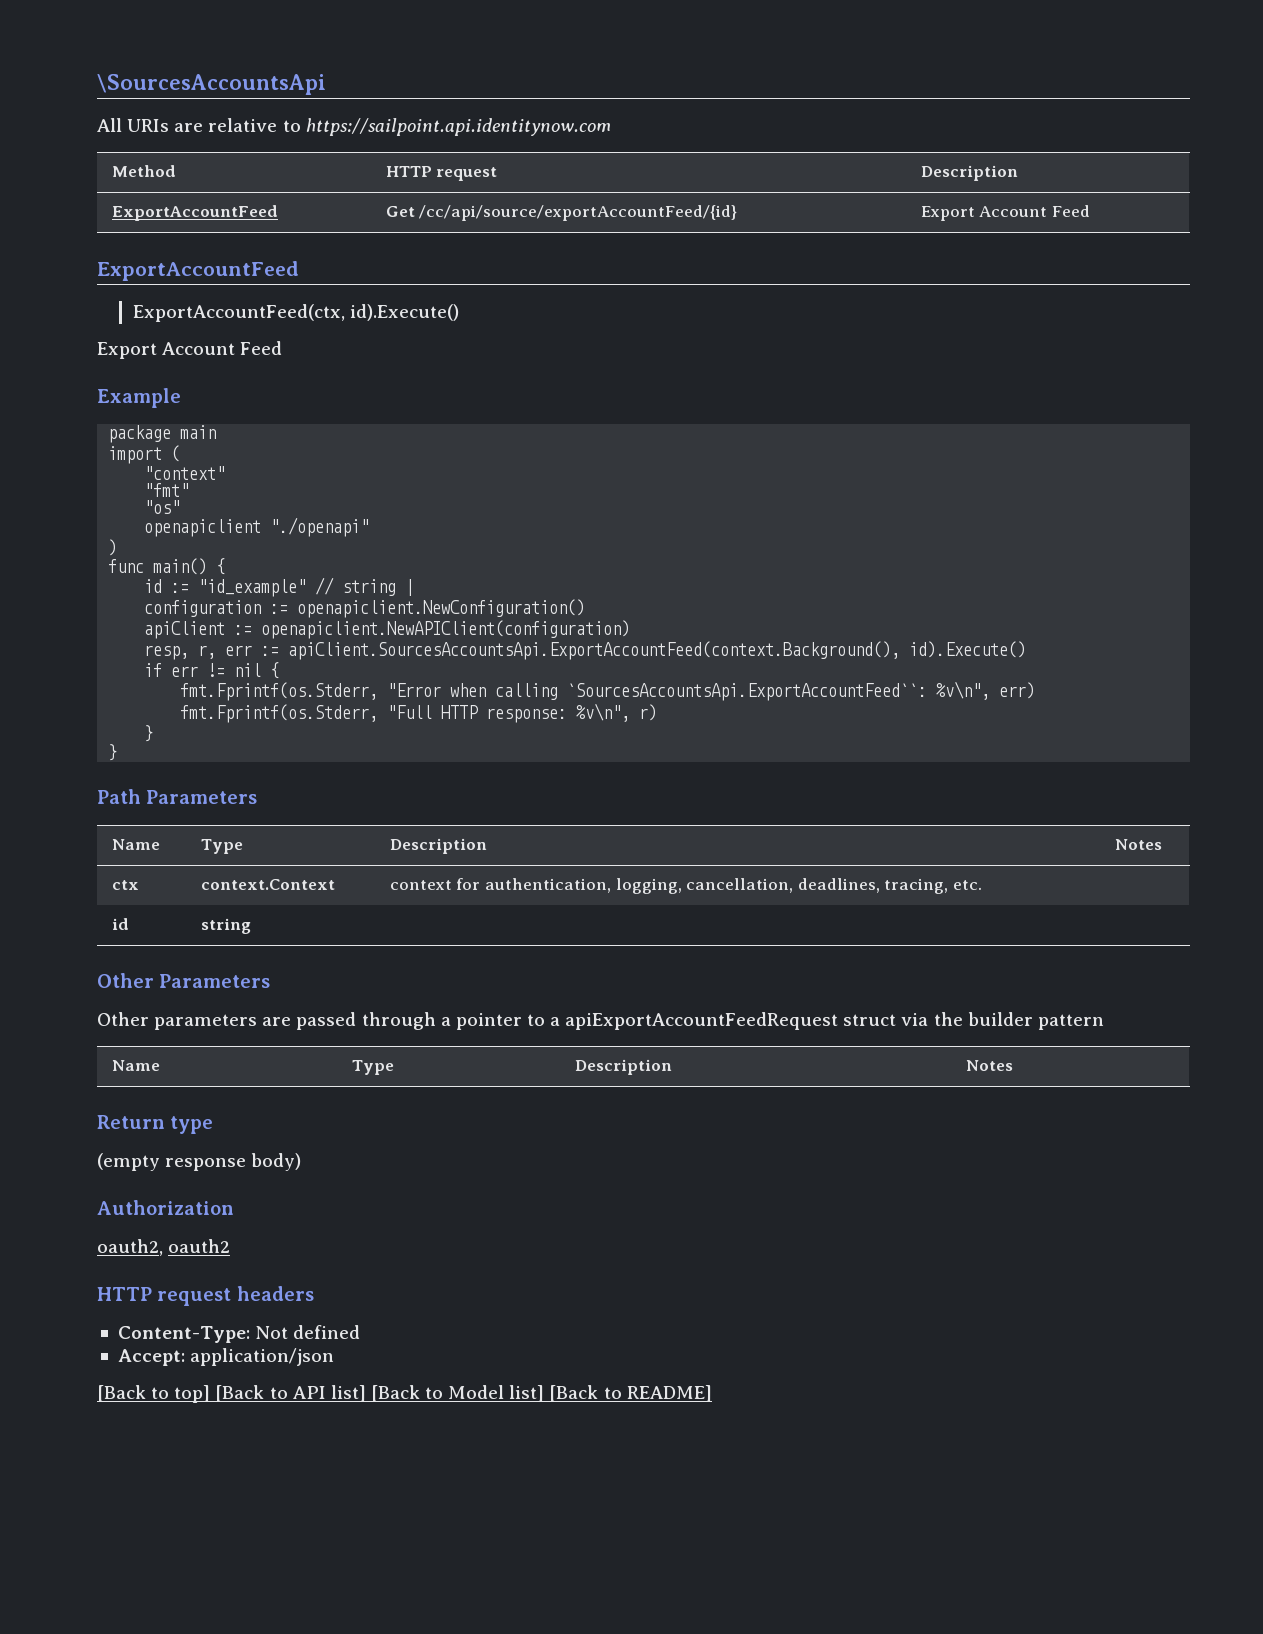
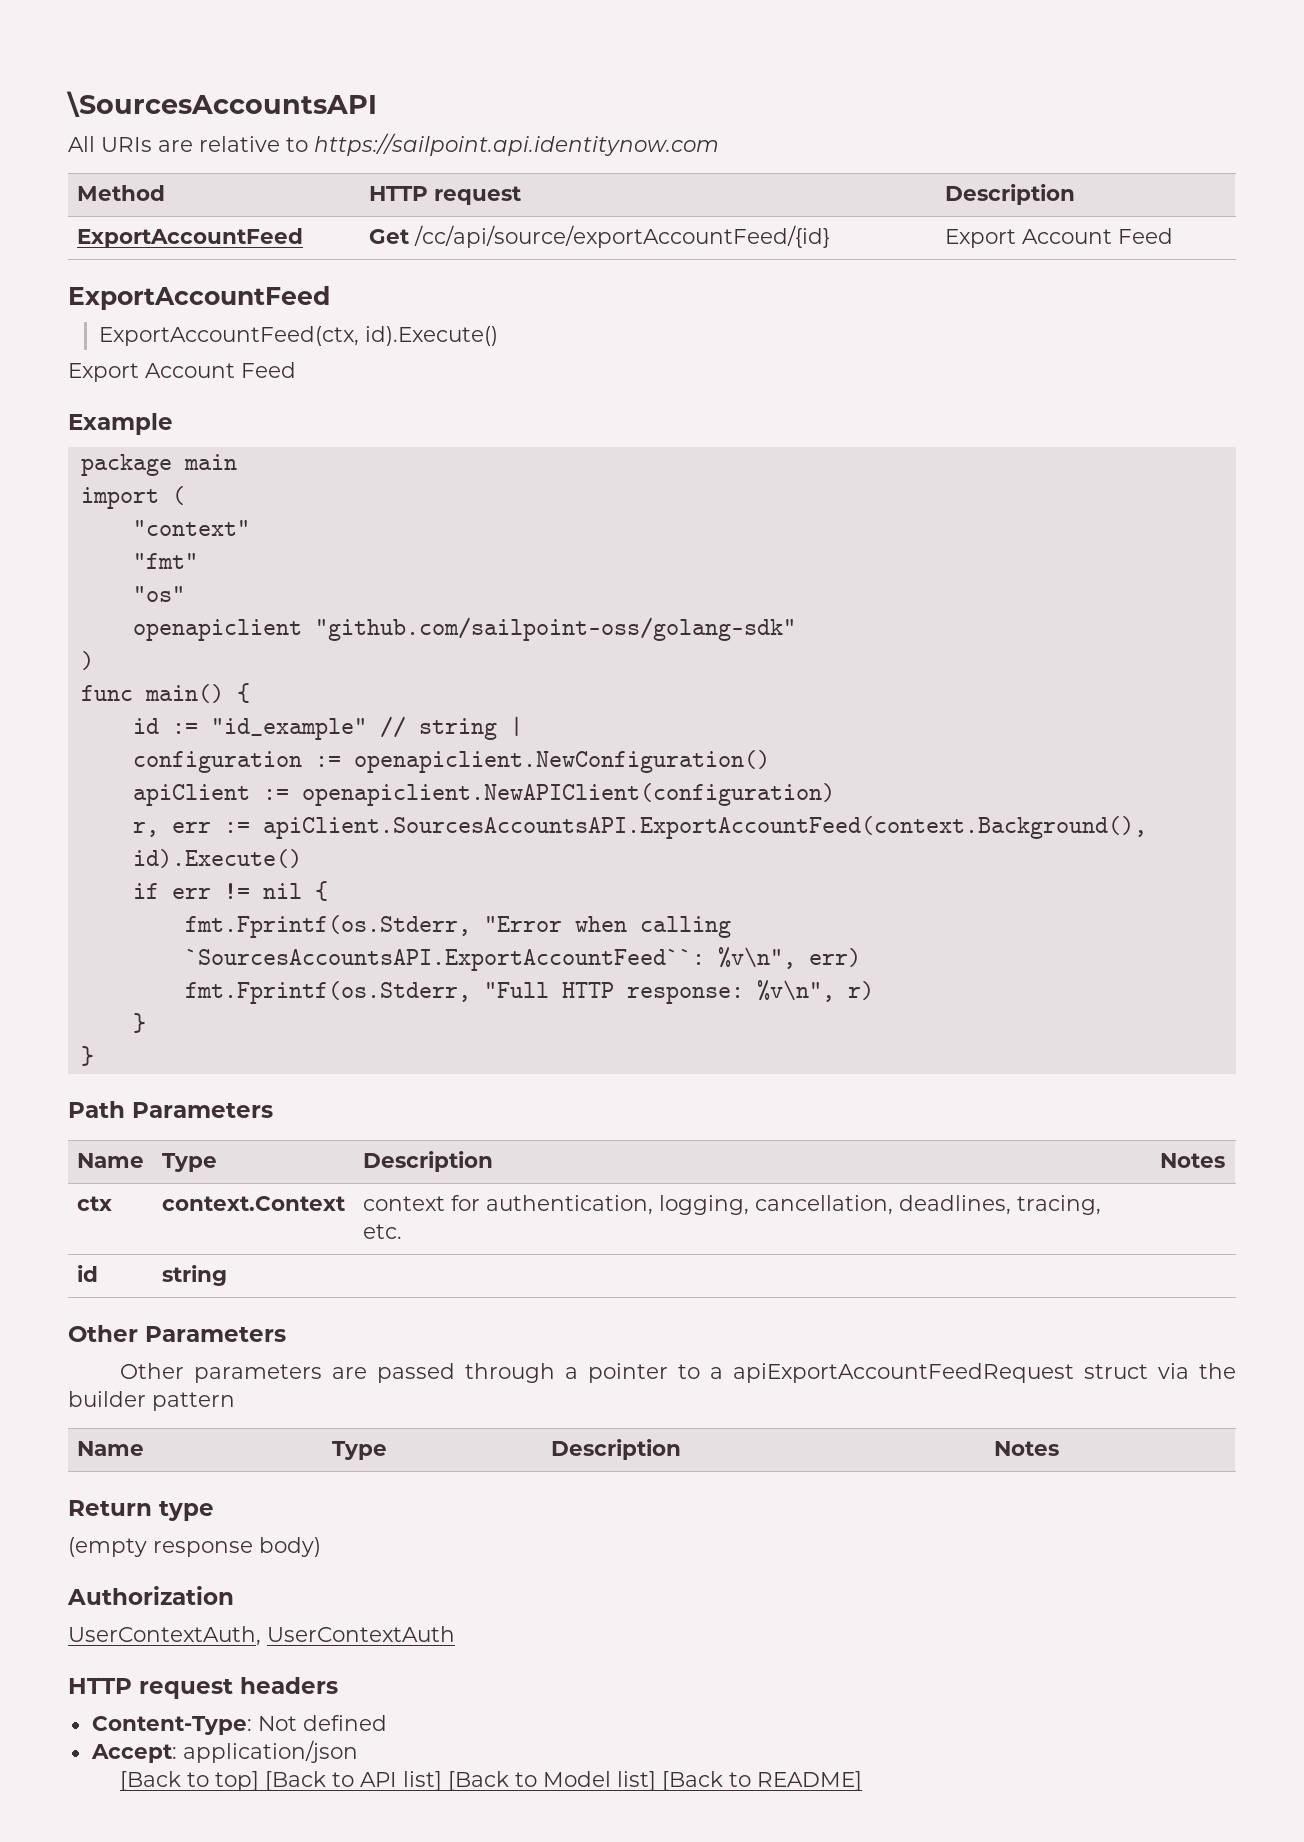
[97,74,326,95] \SourcesAccountsApi -> [66,91,377,117] \SourcesAccountsAPI
[270,517,370,537] "./openapi" -> [314,617,796,641] "github.com/sailpoint-oss/golang-sdk"
[144,645,190,660] resp, -> (835, 794) none
[288,641,901,660] apiClient.SourcesAccountsApi.ExportAccountFeed(context.Background(), -> [262,816,1147,839] apiClient.SourcesAccountsAPI.ExportAccountFeed(context.Background(),
[567,683,928,701] `SourcesAccountsApi.ExportAccountFeed``: -> [184,949,705,971] `SourcesAccountsAPI.ExportAccountFeed``:
[97,1239,231,1256] oauth2, oauth2 -> [68,1626,455,1646] UserContextAuth, UserContextAuth

